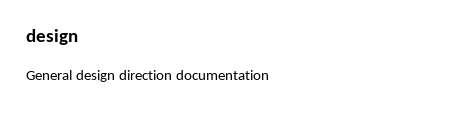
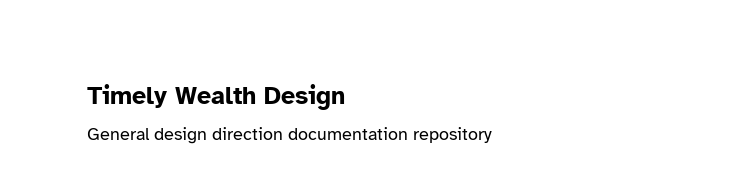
[26,29,78,45] design -> [87,84,345,110] Timely Wealth Design
(269, 75) none -> [413,127,492,143] repository

